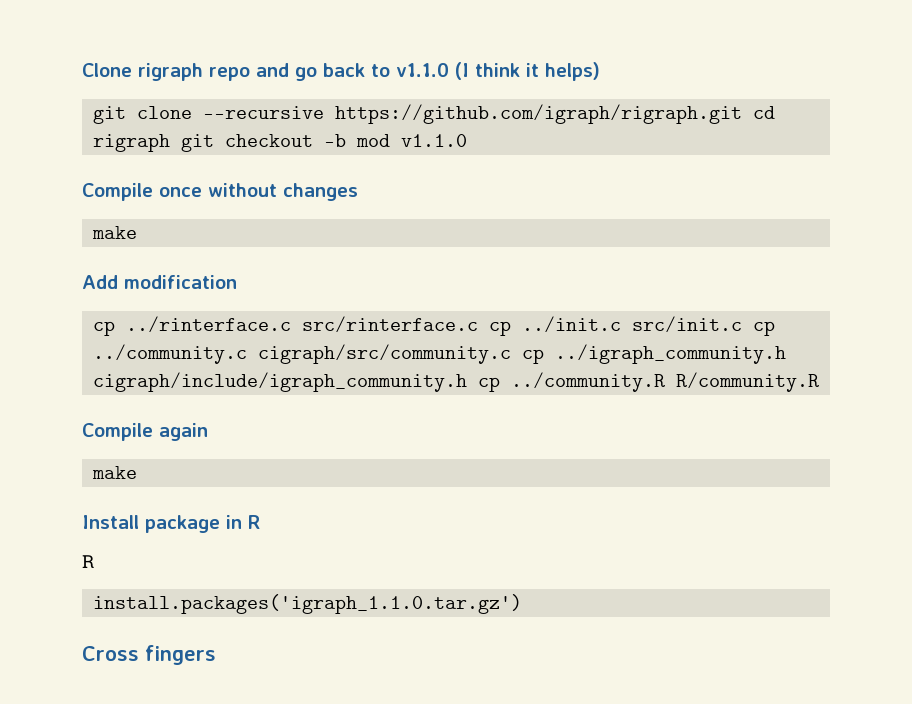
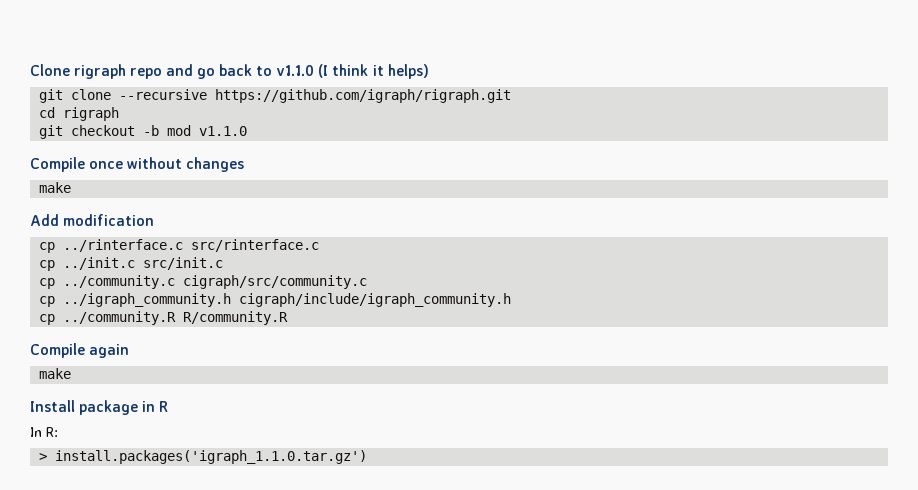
(742, 114) none -> (511, 96) //
(170, 143) none -> (119, 114) //
(478, 324) none -> (319, 245) //
(742, 324) none -> (223, 263) //
(511, 354) none -> (367, 282) //
(467, 382) none -> (511, 300) //
[82,555,94,568] R // -> [30,427,58,437] [38,453,47,461] In R: // >
[82,645,216,665] // Cross fingers -> (367, 457) none

